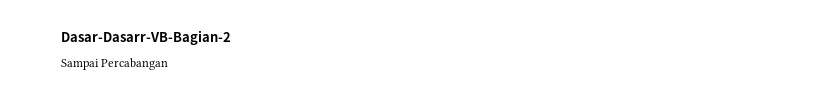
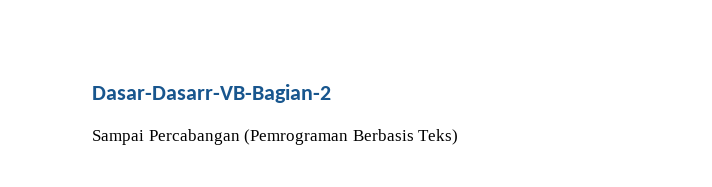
(169, 64) none -> [244,129,459,145] (Pemrograman Berbasis Teks)

